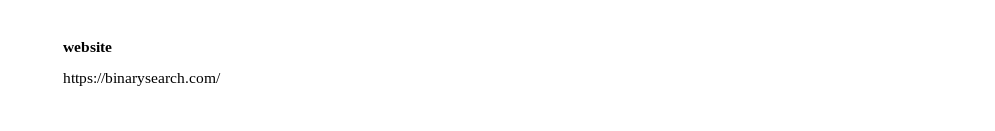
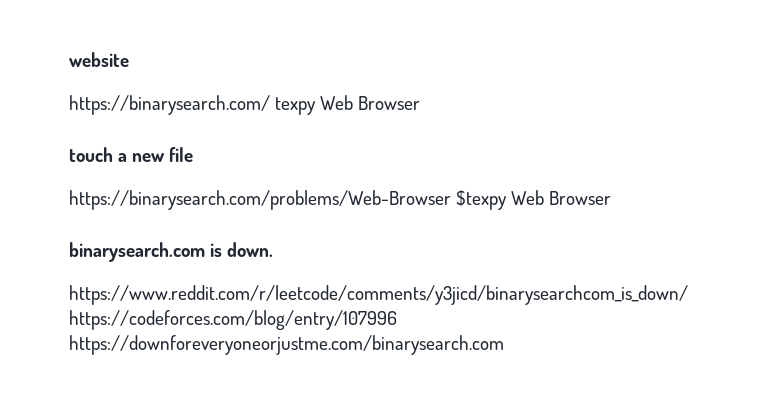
(221, 79) none -> [275,95,421,115] [69,147,194,162] [69,190,612,210] [69,242,274,262] [69,285,688,305] [69,310,397,330] [69,335,504,355] texpy Web Browser // touch a new file // https://binarysearch.com/problems/Web-Browser $texpy Web Browser // binarysearch.com is down. // https://www.reddit.com/r/leetcode/comments/y3jicd/binarysearchcom_is_down/ https://codeforces.com/blog/entry/107996 https://downforeveryoneorjustme.com/binarysearch.com

